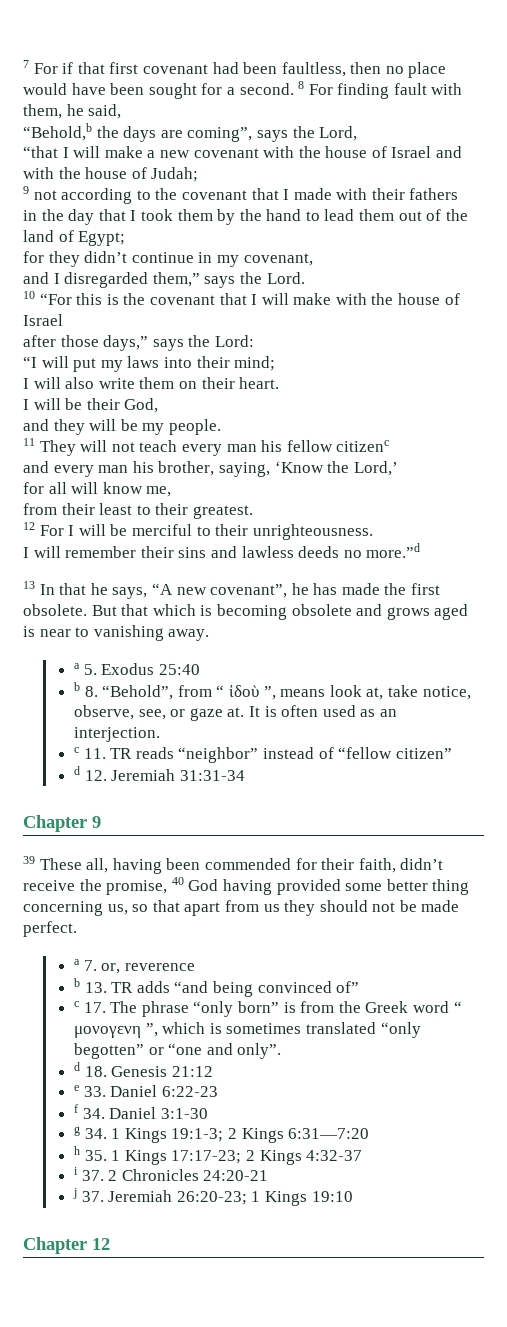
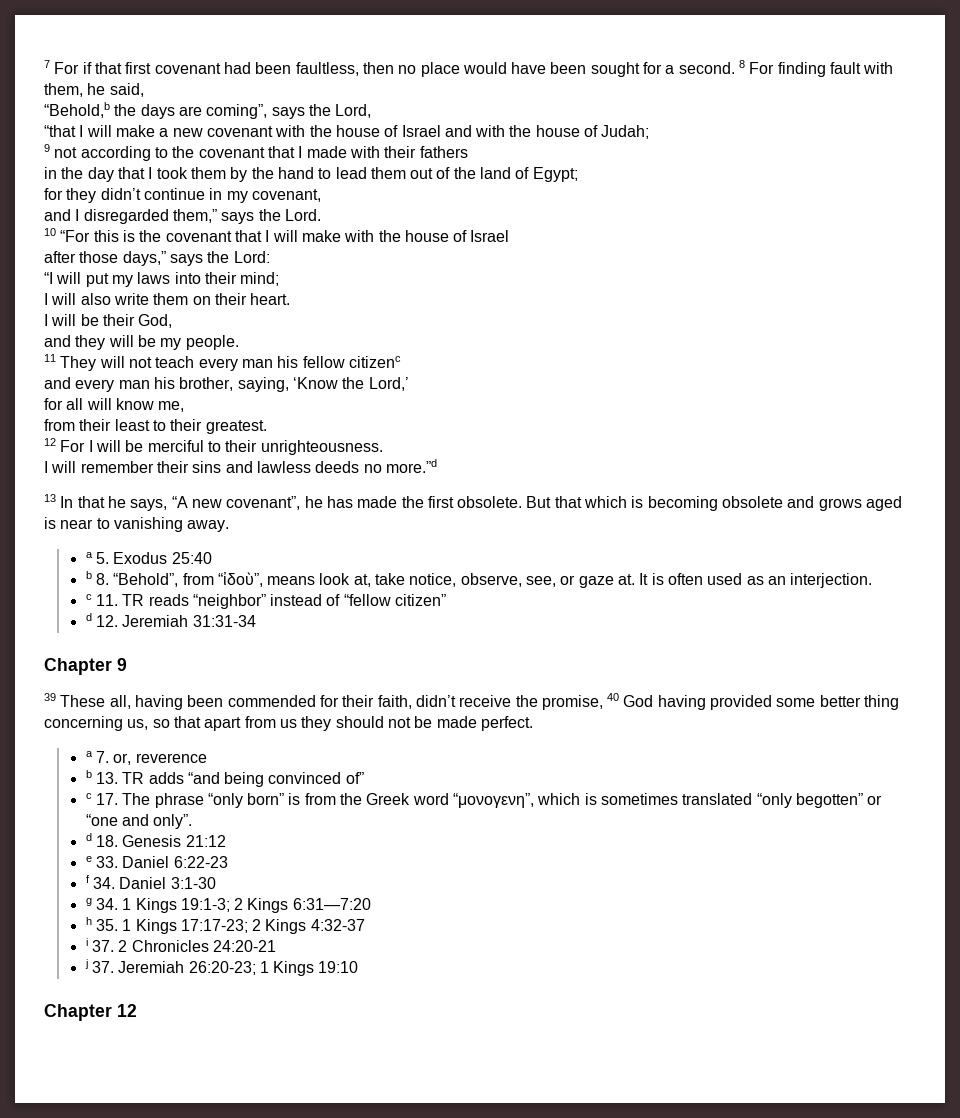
[216,685,276,700] “ ἰδοὺ ”, -> [217,572,263,587] “ἰδοὺ”,
[453,1001,462,1013] [74,1023,158,1038] “ μονογενη ”, -> [453,793,535,808] “μονογενη”,

